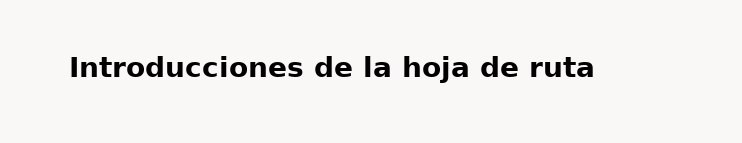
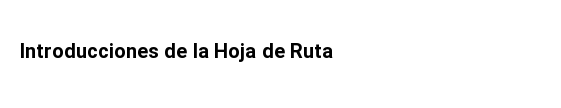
[402,56,595,83] hoja de ruta -> [214,43,333,62] Hoja de Ruta

